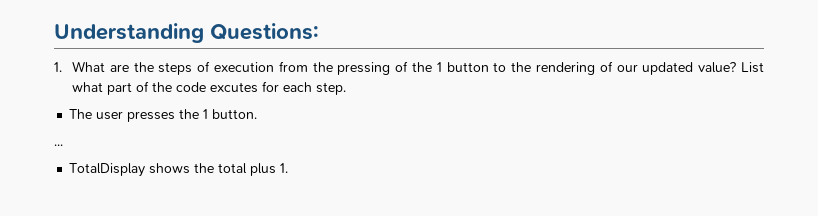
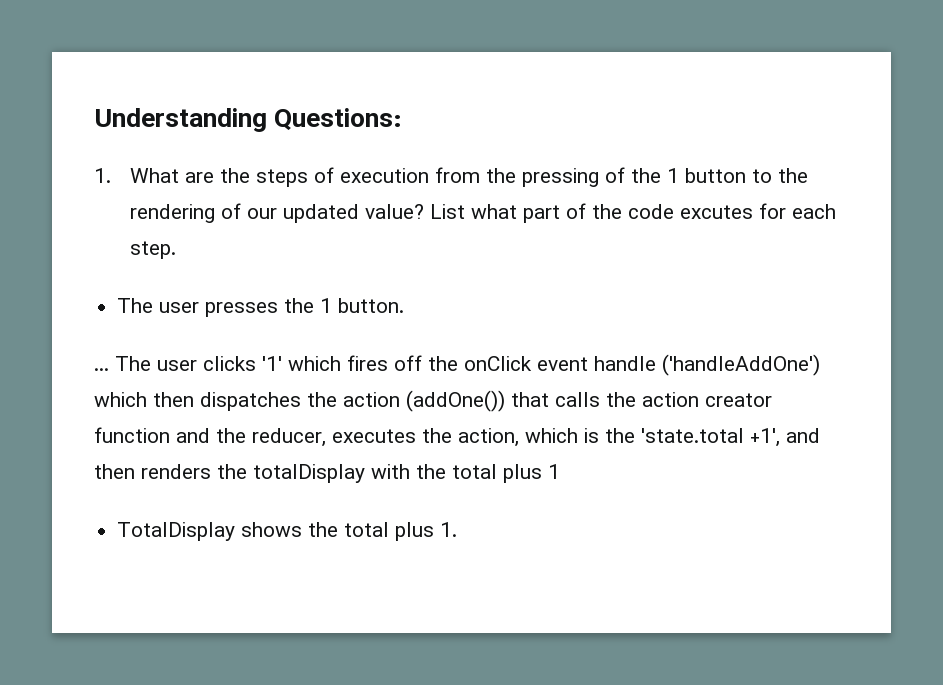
(63, 145) none -> [115,354,820,376] [94,390,772,412] [94,427,820,447] [94,464,560,483] The user clicks '1' which fires off the onClick event handle ('handleAddOne') which then dispatches the action (addOne()) that calls the action creator function and the reducer, executes the action, which is the 'state.total +1', and then renders the totalDisplay with the total plus 1

